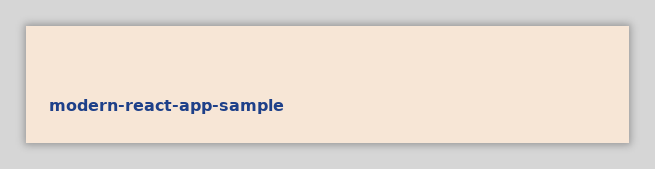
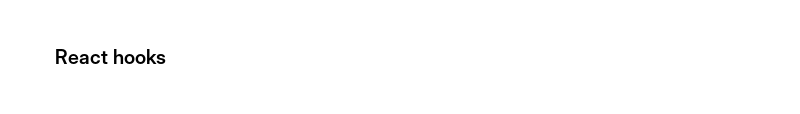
[49,99,284,114] modern-react-app-sample -> [55,49,167,64] React hooks

